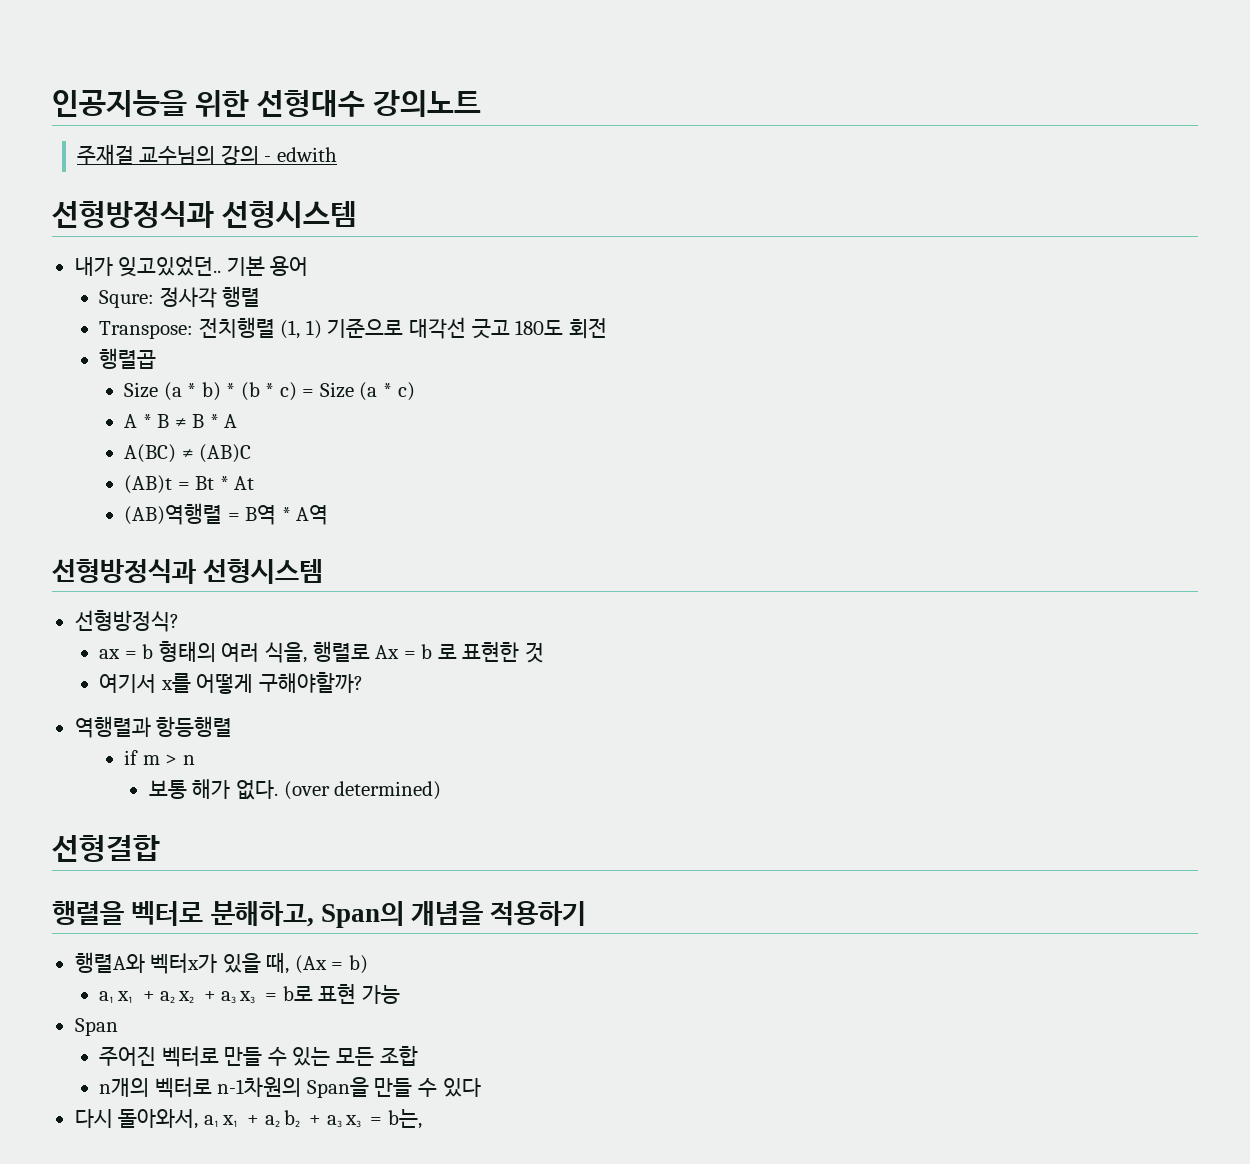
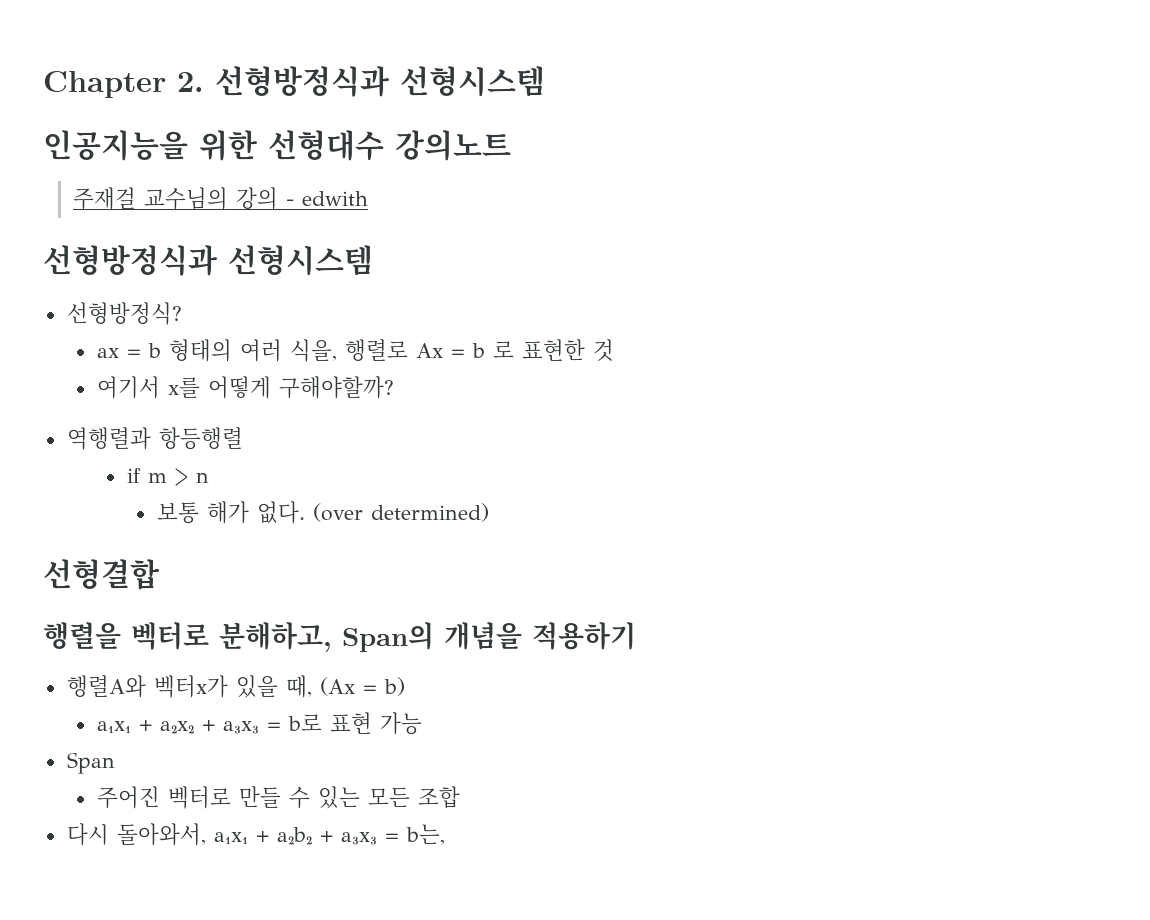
(52, 103) none -> [43,66,545,98] Chapter 2. 선형방정식과 선형시스템 //
[74,255,309,277] [99,286,261,308] [99,317,607,339] [99,348,157,369] [124,382,415,401] [124,414,238,428] [124,444,252,463] [124,475,255,494] [124,503,329,525] [52,559,324,584] // 내가 잊고있었던.. 기본 용어 // Squre: 정사각 행렬 // Transpose: 전치행렬 (1, 1) 기준으로 대각선 긋고 180도 회전 // 행렬곱 // Size (a * b) * (b * c) = Size (a * c) // A * B ≠ B * A // A(BC) ≠ (AB)C // (AB)t = Bt * At // (AB)역행렬 = B역 * A역 // 선형방정식과 선형시스템 -> (373, 260) none
[99,1077,481,1098] // n개의 벡터로 n-1차원의 Span을 만들 수 있다 -> (460, 797) none

